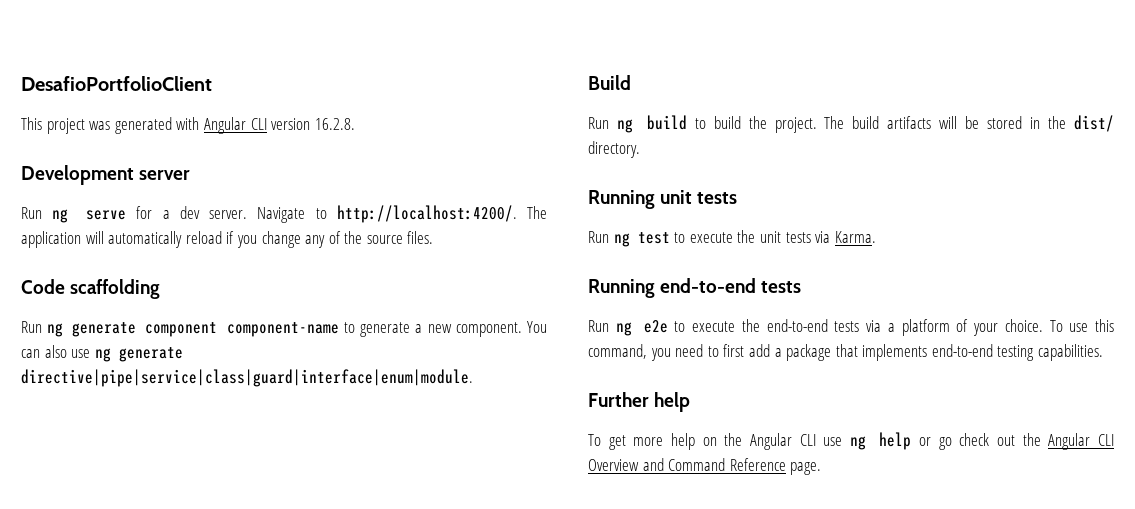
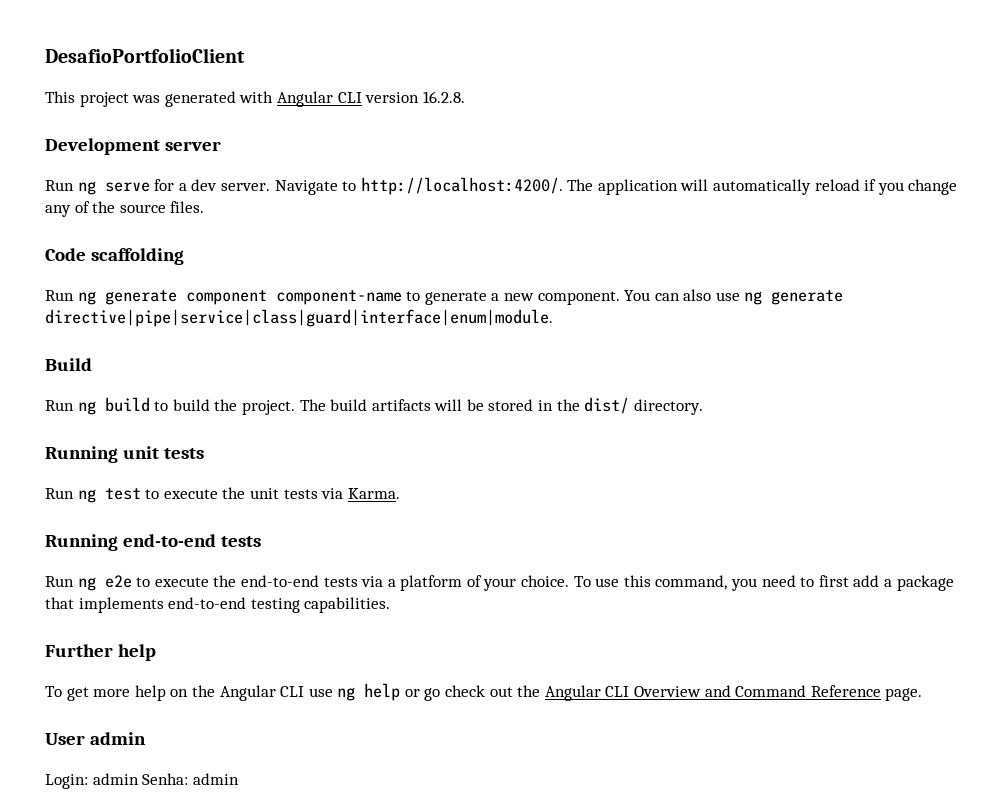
(822, 468) none -> [45,732,146,745] [45,773,239,789] // User admin // Login: admin Senha: admin

